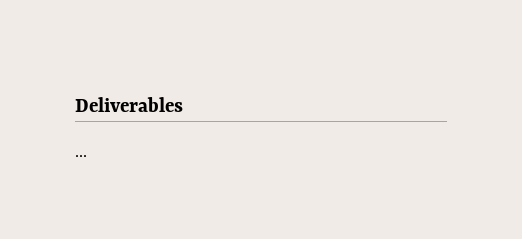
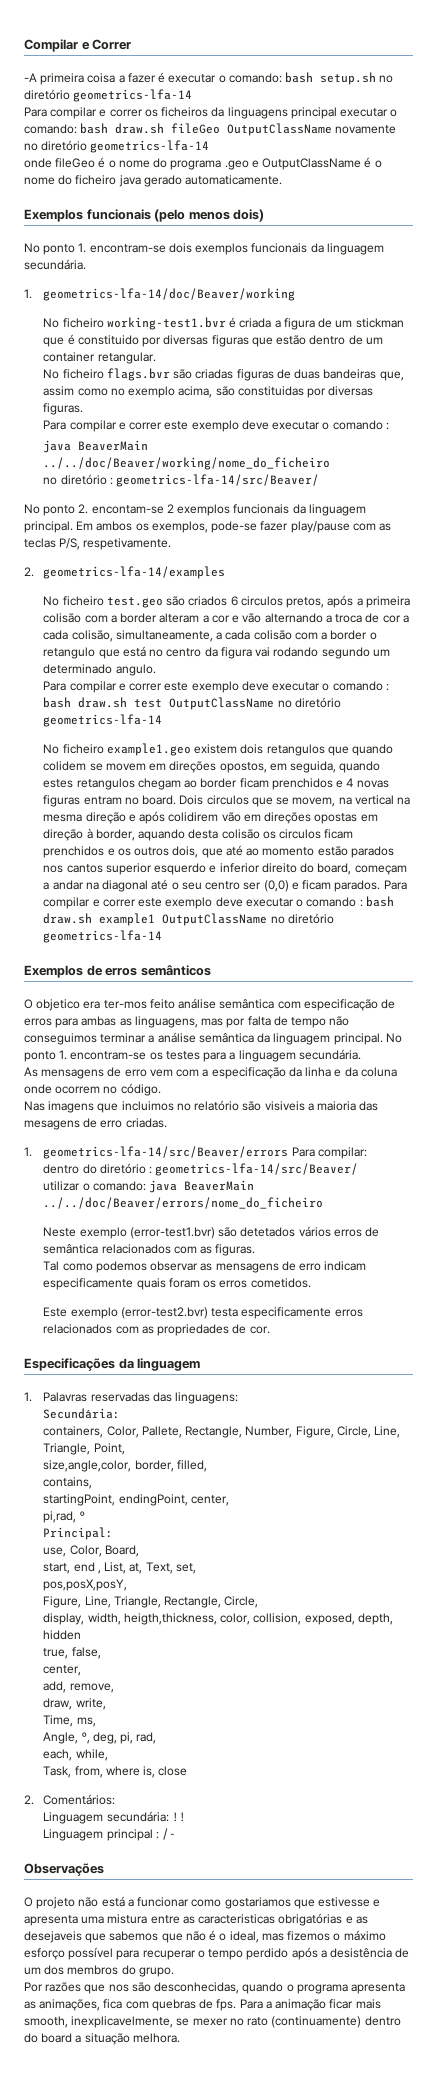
[75,97,183,112] [75,155,87,157] Deliverables // ... -> [24,39,132,52] [24,72,394,85] [24,89,193,102] [24,107,398,119] [24,123,397,136] [24,140,210,153] [24,157,382,170] [24,175,283,187] [24,209,265,222] [24,243,384,255] [24,259,86,270] [24,288,296,301] [43,317,404,330] [43,334,383,347] [43,352,156,364] [43,368,404,381] [43,386,374,398] [43,403,84,415] [43,420,389,432] [43,440,149,453] [43,457,331,470] [43,474,320,487] [24,504,366,516] [24,521,392,533] [24,538,172,550] [24,566,226,579] [43,595,410,608] [43,613,409,623] [43,630,377,642] [43,646,390,659] [43,664,156,676] [43,681,389,693] [43,697,341,710] [43,714,163,727] [43,743,394,756] [43,761,381,773] [43,778,389,790] [43,795,411,807] [43,811,378,824] [43,828,354,841] [43,845,394,858] [43,863,407,875] [43,879,407,892] [43,896,394,909] [43,913,334,926] [43,930,163,943] [24,965,211,978] [24,998,396,1011] [24,1016,350,1028] [24,1032,402,1045] [24,1049,361,1062] [24,1067,397,1079] [24,1083,161,1096] [24,1100,379,1113] [24,1118,167,1130] [24,1146,367,1159] [43,1163,359,1176] [43,1180,255,1193] [43,1197,324,1209] [43,1226,380,1239] [43,1244,256,1256] [43,1261,367,1273] [43,1278,311,1290] [43,1307,363,1319] [43,1324,270,1336] [24,1358,201,1371] [24,1392,239,1404] [43,1408,121,1419] [43,1426,401,1438] [43,1443,125,1455] [43,1460,207,1472] [43,1477,93,1489] [43,1494,229,1506] [43,1511,85,1523] [43,1527,114,1540] [43,1545,139,1557] [43,1562,196,1574] [43,1579,128,1591] [43,1596,259,1608] [43,1613,393,1625] [43,1630,82,1640] [43,1647,101,1659] [43,1665,82,1676] [43,1681,114,1693] [43,1698,106,1710] [43,1715,96,1727] [43,1732,157,1744] [43,1749,108,1761] [43,1766,188,1778] [24,1794,116,1805] [43,1811,186,1824] [43,1828,177,1841] [24,1863,104,1876] [24,1896,381,1909] [24,1913,368,1926] [24,1930,386,1943] [24,1947,410,1960] [24,1965,174,1977] [24,1982,406,1994] [24,1999,381,2011] [24,2016,401,2028] [24,2033,180,2045] Compilar e Correr // -A primeira coisa a fazer é executar o comando: bash setup.sh no diretório geometrics-lfa-14 // Para compilar e correr os ficheiros da linguagens principal executar o comando: bash draw.sh fileGeo OutputClassName novamente no diretório geometrics-lfa-14 // onde fileGeo é o nome do programa .geo e OutputClassName é o nome do ficheiro java gerado automaticamente. // Exemplos funcionais (pelo menos dois) // No ponto 1. encontram-se dois exemplos funcionais da linguagem secundária. // 1. geometrics-lfa-14/doc/Beaver/working // No ficheiro working-test1.bvr é criada a figura de um stickman que é constituido por diversas figuras que estão dentro de um container retangular. // No ficheiro flags.bvr são criadas figuras de duas bandeiras que, assim como no exemplo acima, são constituidas por diversas figuras. // Para compilar e correr este exemplo deve executar o comando : // java BeaverMain ../../doc/Beaver/working/nome_do_ficheiro // no diretório : geometrics-lfa-14/src/Beaver/ // No ponto 2. encontam-se 2 exemplos funcionais da linguagem principal. Em ambos os exemplos, pode-se fazer play/pause com as teclas P/S, respetivamente. // 2. geometrics-lfa-14/examples // No ficheiro test.geo são criados 6 circulos pretos, após a primeira colisão com a border alteram a cor e vão alternando a troca de cor a cada colisão, simultaneamente, a cada colisão com a border o retangulo que está no centro da figura vai rodando segundo um determinado angulo. // Para compilar e correr este exemplo deve executar o comando : bash draw.sh test OutputClassName no diretório geometrics-lfa-14 // No ficheiro example1.geo existem dois retangulos que quando colidem se movem em direções opostos, em seguida, quando estes retangulos chegam ao border ficam prenchidos e 4 novas figuras entram no board. Dois circulos que se movem, na vertical na mesma direção e após colidirem vão em direções opostas em direção à border, aquando desta colisão os circulos ficam prenchidos e os outros dois, que até ao momento estão parados nos cantos superior esquerdo e inferior direito do board, começam a andar na diagonal até o seu centro ser (0,0) e ficam parados. Para compilar e correr este exemplo deve executar o comando : bash draw.sh example1 OutputClassName no diretório geometrics-lfa-14 // Exemplos de erros semânticos // O objetico era ter-mos feito análise semântica com especificação de erros para ambas as linguagens, mas por falta de tempo não conseguimos terminar a análise semântica da linguagem principal. No ponto 1. encontram-se os testes para a linguagem secundária. // As mensagens de erro vem com a especificação da linha e da coluna onde ocorrem no código. // Nas imagens que incluimos no relatório são visiveis a maioria das mesagens de erro criadas. // 1. geometrics-lfa-14/src/Beaver/errors Para compilar: // dentro do diretório : geometrics-lfa-14/src/Beaver/ // utilizar o comando: java BeaverMain ../../doc/Beaver/errors/nome_do_ficheiro // Neste exemplo (error-test1.bvr) são detetados vários erros de semântica relacionados com as figuras. // Tal como podemos observar as mensagens de erro indicam especificamente quais foram os erros cometidos. // Este exemplo (error-test2.bvr) testa especificamente erros relacionados com as propriedades de cor. // Especificações da linguagem // 1. Palavras reservadas das linguagens: // Secundária: // containers, Color, Pallete, Rectangle, Number, Figure, Circle, Line, Triangle, Point, // size,angle,color, border, filled, // contains, // startingPoint, endingPoint, center, // pi,rad, º // Principal: // use, Color, Board, // start, end , List, at, Text, set, // pos,posX,posY, // Figure, Line, Triangle, Rectangle, Circle, // display, width, heigth,thickness, color, collision, exposed, depth, hidden // true, false, // center, // add, remove, // draw, write, // Time, ms, // Angle, º, deg, pi, rad, // each, while, // Task, from, where is, close // 2. Comentários: // Linguagem secundária: !! // Linguagem principal : /- // Observações // O projeto não está a funcionar como gostariamos que estivesse e apresenta uma mistura entre as caracteristicas obrigatórias e as desejaveis que sabemos que não é o ideal, mas fizemos o máximo esforço possível para recuperar o tempo perdido após a desistência de um dos membros do grupo. // Por razões que nos são desconhecidas, quando o programa apresenta as animações, fica com quebras de fps. Para a animação ficar mais smooth, inexplicavelmente, se mexer no rato (continuamente) dentro do board a situação melhora.

